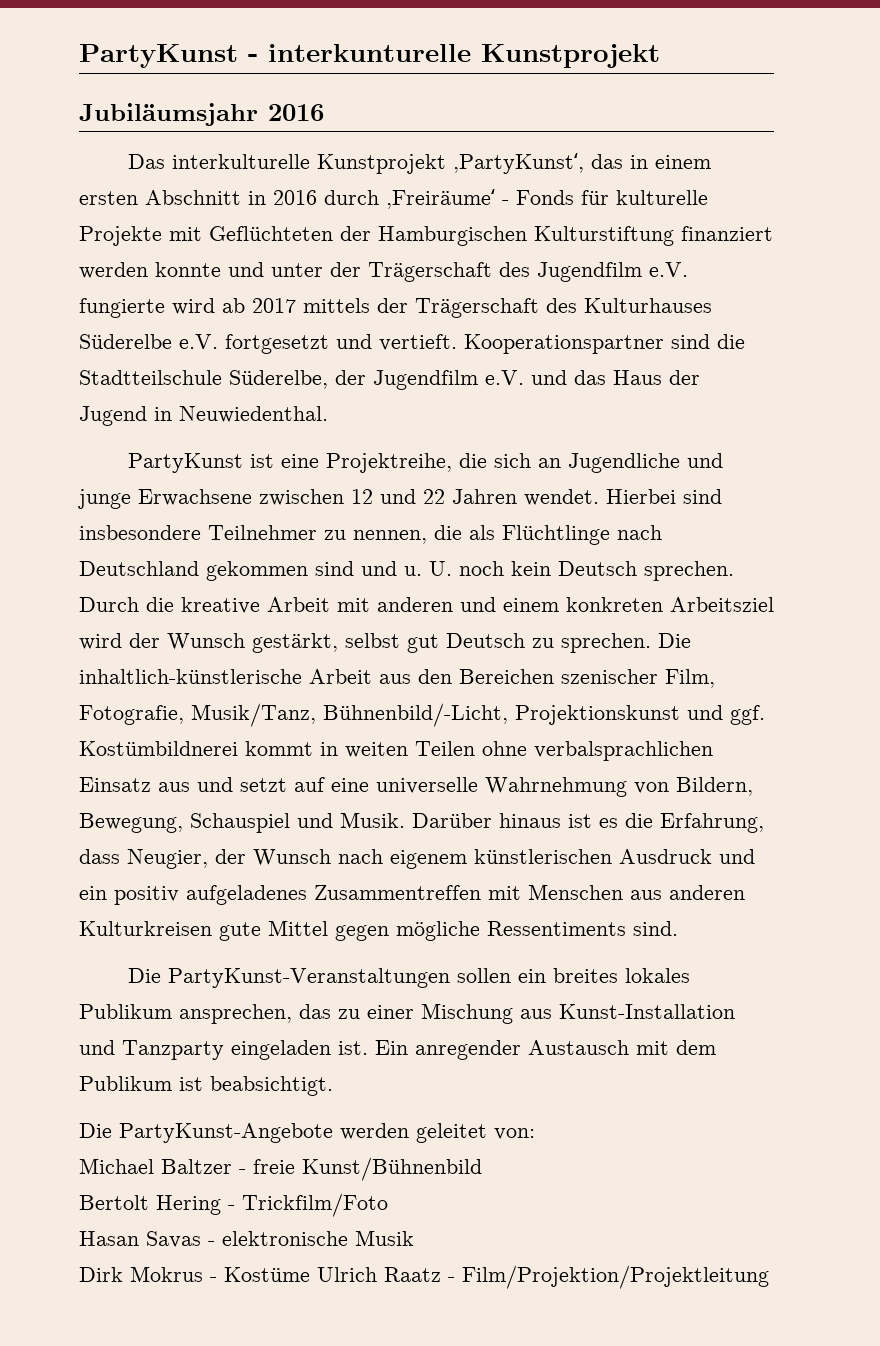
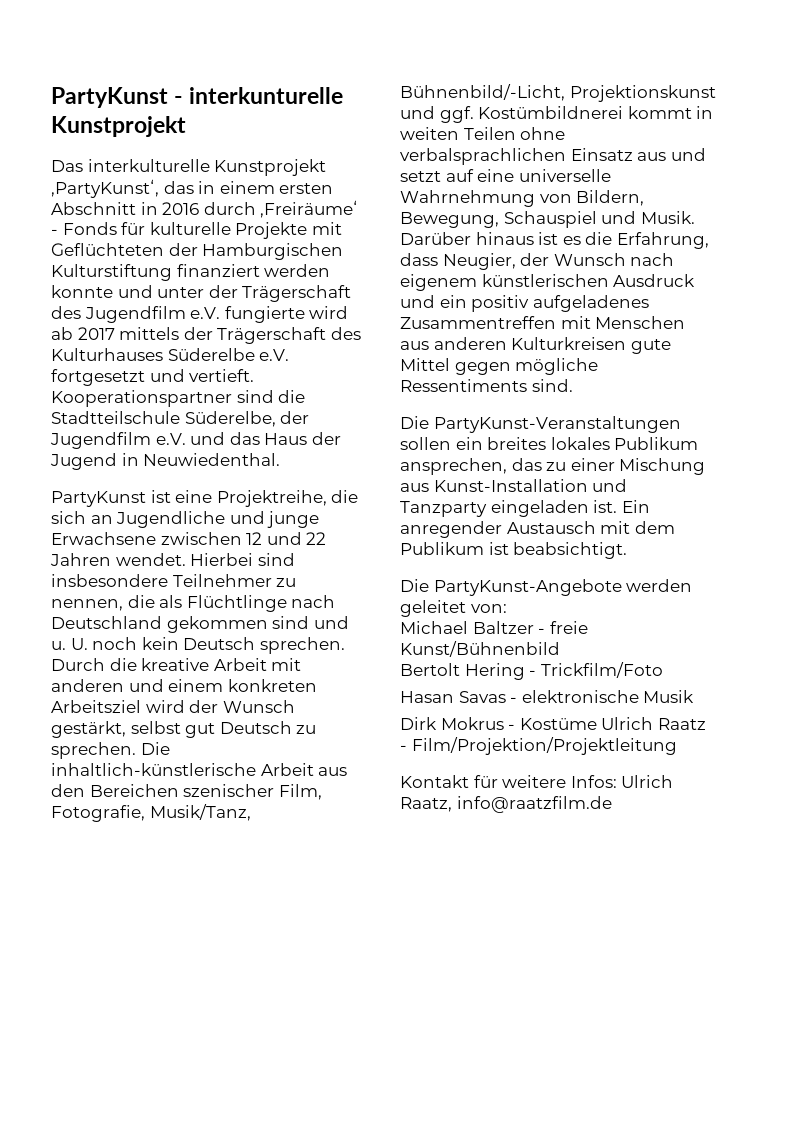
[79,103,324,126] // Jubiläumsjahr 2016 -> (186, 126) none
(769, 1277) none -> [400,775,674,788] [400,796,612,813] // Kontakt für weitere Infos: Ulrich Raatz, info@raatzfilm.de

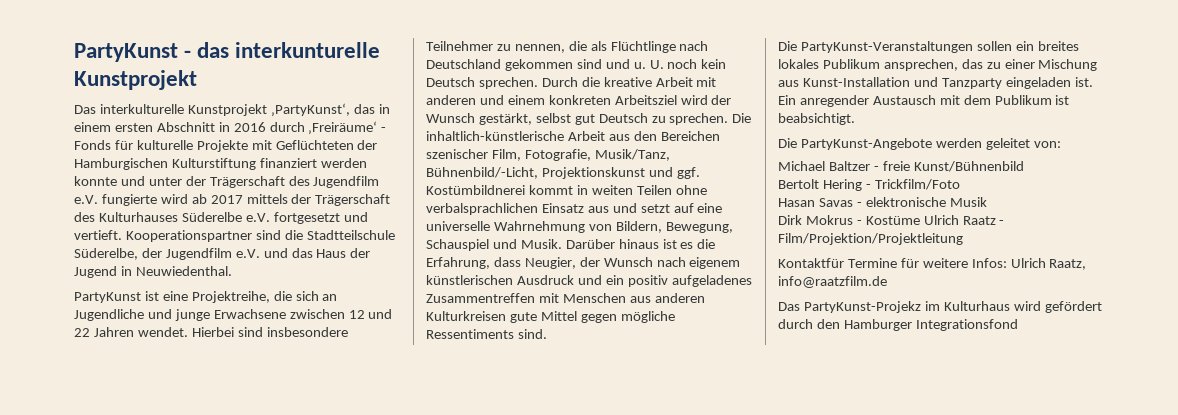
(184, 100) none -> [197,42,230,58] das
[400,775,469,788] Kontakt -> [778,258,897,268] Kontaktfür Termine
(612, 804) none -> [778,301,1102,313] [778,319,1018,331] // Das PartyKunst-Projekz im Kulturhaus wird gefördert durch den Hamburger Integrationsfond

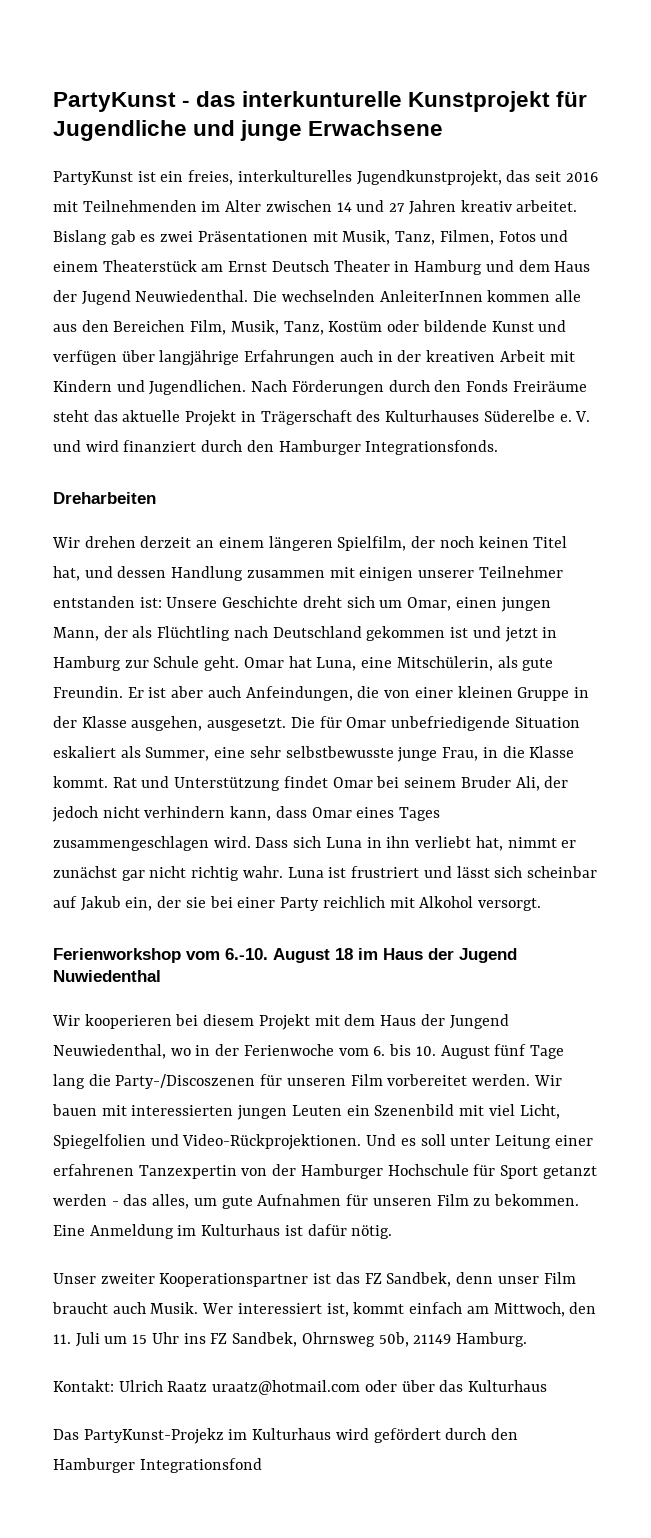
[74,103,390,117] [74,121,387,135] [74,140,378,152] [74,158,367,170] [74,176,380,188] [74,194,391,206] [74,212,368,224] [74,230,395,242] [74,248,371,260] [74,266,232,278] [74,291,338,303] [74,309,393,321] [74,327,348,337] [426,41,709,53] [426,59,727,71] [426,77,717,89] [426,95,732,105] [426,113,752,125] [426,131,720,141] [426,149,670,161] [426,167,700,179] [426,185,707,195] [426,203,723,215] [426,221,733,233] [426,239,716,251] [426,257,741,269] [426,275,752,287] [426,293,705,303] [426,311,675,323] [426,329,547,339] [778,41,1079,53] [778,59,1098,71] [778,77,1093,89] [778,95,1070,107] [778,113,855,125] [778,138,1061,150] [778,161,1024,172] [778,179,960,191] [778,197,987,207] [778,215,1005,225] [778,233,963,245] [778,258,1087,270] [778,276,887,288] // Das interkulturelle Kunstprojekt ‚PartyKunstʻ, das in einem ersten Abschnitt in 2016 durch ‚Freiräumeʻ - Fonds für kulturelle Projekte mit Geflüchteten der Hamburgischen Kulturstiftung finanziert werden konnte und unter der Trägerschaft des Jugendfilm e.V. fungierte wird ab 2017 mittels der Trägerschaft des Kulturhauses Süderelbe e.V. fortgesetzt und vertieft. Kooperationspartner sind die Stadtteilschule Süderelbe, der Jugendfilm e.V. und das Haus der Jugend in Neuwiedenthal. // PartyKunst ist eine Projektreihe, die sich an Jugendliche und junge Erwachsene zwischen 12 und 22 Jahren wendet. Hierbei sind insbesondere Teilnehmer zu nennen, die als Flüchtlinge nach Deutschland gekommen sind und u. U. noch kein Deutsch sprechen. Durch die kreative Arbeit mit anderen und einem konkreten Arbeitsziel wird der Wunsch gestärkt, selbst gut Deutsch zu sprechen. Die inhaltlich-künstlerische Arbeit aus den Bereichen szenischer Film, Fotografie, Musik/Tanz, Bühnenbild/-Licht, Projektionskunst und ggf. Kostümbildnerei kommt in weiten Teilen ohne verbalsprachlichen Einsatz aus und setzt auf eine universelle Wahrnehmung von Bildern, Bewegung, Schauspiel und Musik. Darüber hinaus ist es die Erfahrung, dass Neugier, der Wunsch nach eigenem künstlerischen Ausdruck und ein positiv aufgeladenes Zusammentreffen mit Menschen aus anderen Kulturkreisen gute Mittel gegen mögliche Ressentiments sind. // Die PartyKunst-Veranstaltungen sollen ein breites lokales Publikum ansprechen, das zu einer Mischung aus Kunst-Installation und Tanzparty eingeladen ist. Ein anregender Austausch mit dem Publikum ist beabsichtigt. // Die PartyKunst-Angebote werden geleitet von: // Michael Baltzer - freie Kunst/Bühnenbild // Bertolt Hering - Trickfilm/Foto // Hasan Savas - elektronische Musik // Dirk Mokrus - Kostüme Ulrich Raatz - Film/Projektion/Projektleitung // Kontaktfür Termine für weitere Infos: Ulrich Raatz, info@raatzfilm.de -> [556,91,588,107] [53,120,444,141] [53,170,598,186] [53,200,578,215] [53,230,569,245] [53,260,591,275] [53,290,582,305] [53,320,567,335] [53,350,575,366] [53,380,587,395] [53,410,591,426] [53,440,499,455] [53,492,156,504] [52,536,568,551] [53,566,563,581] [53,596,551,612] [53,626,558,642] [53,656,554,671] [53,686,589,701] [53,716,580,731] [53,746,575,762] [53,776,569,791] [52,806,441,822] [53,836,577,851] [53,866,597,881] [53,896,541,911] [53,948,517,963] [53,970,161,982] [52,1014,509,1030] [53,1044,564,1059] [53,1074,562,1089] [52,1104,560,1120] [53,1134,593,1150] [53,1164,597,1179] [53,1194,579,1209] [53,1224,393,1239] [53,1272,576,1287] [52,1302,597,1317] [53,1332,527,1347] [53,1380,548,1395] für Jugendliche und junge Erwachsene // PartyKunst ist ein freies, interkulturelles Jugendkunstprojekt, das seit 2016 mit Teilnehmenden im Alter zwischen 14 und 27 Jahren kreativ arbeitet. Bislang gab es zwei Präsentationen mit Musik, Tanz, Filmen, Fotos und einem Theaterstück am Ernst Deutsch Theater in Hamburg und dem Haus der Jugend Neuwiedenthal. Die wechselnden AnleiterInnen kommen alle aus den Bereichen Film, Musik, Tanz, Kostüm oder bildende Kunst und verfügen über langjährige Erfahrungen auch in der kreativen Arbeit mit Kindern und Jugendlichen. Nach Förderungen durch den Fonds Freiräume steht das aktuelle Projekt in Trägerschaft des Kulturhauses Süderelbe e. V. und wird finanziert durch den Hamburger Integrationsfonds. // Dreharbeiten // Wir drehen derzeit an einem längeren Spielfilm, der noch keinen Titel hat, und dessen Handlung zusammen mit einigen unserer Teilnehmer entstanden ist: Unsere Geschichte dreht sich um Omar, einen jungen Mann, der als Flüchtling nach Deutschland gekommen ist und jetzt in Hamburg zur Schule geht. Omar hat Luna, eine Mitschülerin, als gute Freundin. Er ist aber auch Anfeindungen, die von einer kleinen Gruppe in der Klasse ausgehen, ausgesetzt. Die für Omar unbefriedigende Situation eskaliert als Summer, eine sehr selbstbewusste junge Frau, in die Klasse kommt. Rat und Unterstützung findet Omar bei seinem Bruder Ali, der jedoch nicht verhindern kann, dass Omar eines Tages zusammengeschlagen wird. Dass sich Luna in ihn verliebt hat, nimmt er zunächst gar nicht richtig wahr. Luna ist frustriert und lässt sich scheinbar auf Jakub ein, der sie bei einer Party reichlich mit Alkohol versorgt. // Ferienworkshop vom 6.-10. August 18 im Haus der Jugend Nuwiedenthal // Wir kooperieren bei diesem Projekt mit dem Haus der Jungend Neuwiedenthal, wo in der Ferienwoche vom 6. bis 10. August fünf Tage lang die Party-/Discoszenen für unseren Film vorbereitet werden. Wir bauen mit interessierten jungen Leuten ein Szenenbild mit viel Licht, Spiegelfolien und Video-Rückprojektionen. Und es soll unter Leitung einer erfahrenen Tanzexpertin von der Hamburger Hochschule für Sport getanzt werden - das alles, um gute Aufnahmen für unseren Film zu bekommen. Eine Anmeldung im Kulturhaus ist dafür nötig. // Unser zweiter Kooperationspartner ist das FZ Sandbek, denn unser Film braucht auch Musik. Wer interessiert ist, kommt einfach am Mittwoch, den 11. Juli um 15 Uhr ins FZ Sandbek, Ohrnsweg 50b, 21149 Hamburg. // Kontakt: Ulrich Raatz uraatz@hotmail.com oder über das Kulturhaus

